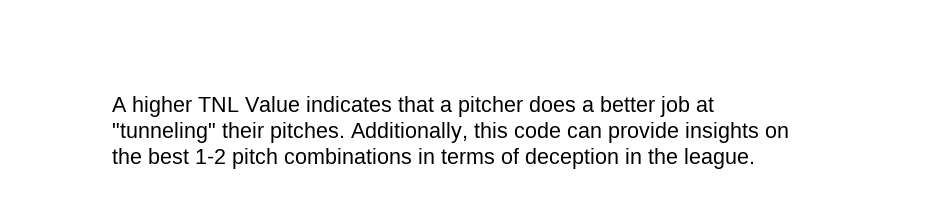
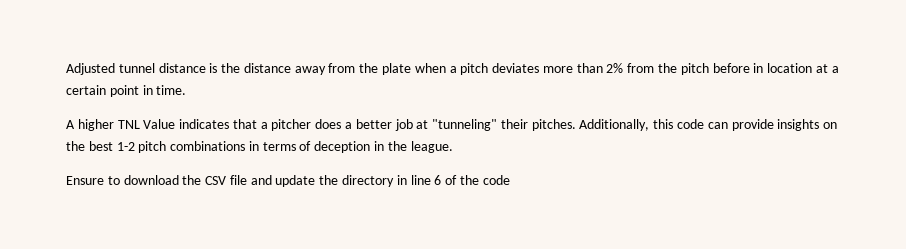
(112, 104) none -> [66,63,839,75] [66,85,187,97] Adjusted tunnel distance is the distance away from the plate when a pitch deviates more than 2% from the pitch before in location at a certain point in time. //
(755, 158) none -> [66,175,510,187] // Ensure to download the CSV file and update the directory in line 6 of the code

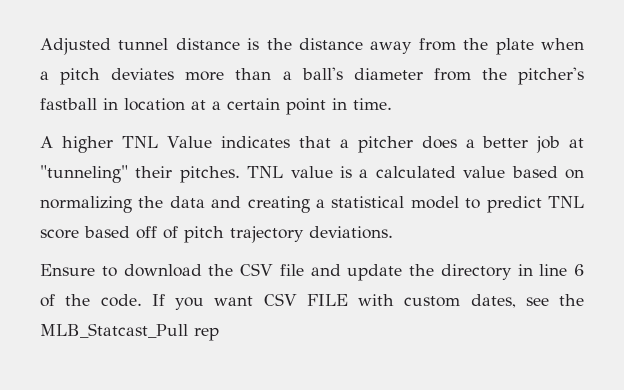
[606,63,750,75] 2% from the pitch before -> [282,67,584,85] [40,98,97,110] a ball's diameter from the pitcher's fastball
[579,119,838,131] [66,141,453,153] Additionally, this code can provide insights on the best 1-2 pitch combinations in terms of deception in the league. -> [247,166,584,179] [40,196,584,213] [40,226,393,243] TNL value is a calculated value based on normalizing the data and creating a statistical model to predict TNL score based off of pitch trajectory deviations.
[482,175,510,185] code -> [100,293,584,310] [40,323,219,341] code. If you want CSV FILE with custom dates, see the MLB_Statcast_Pull rep

